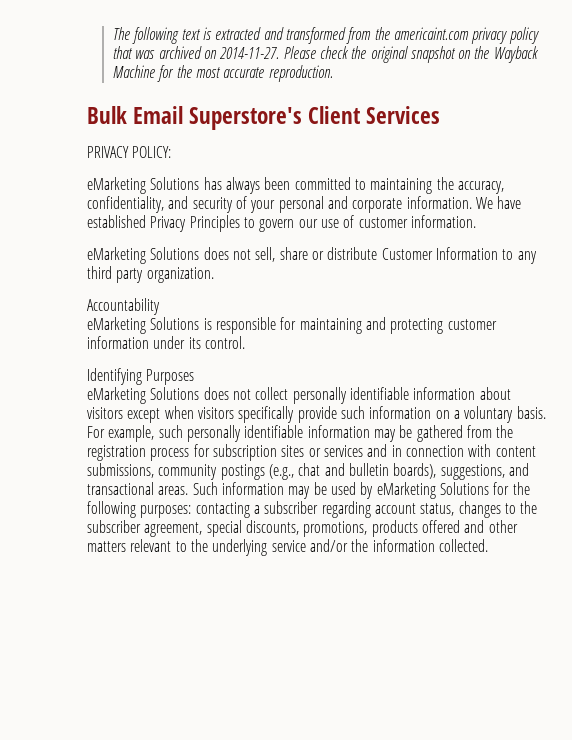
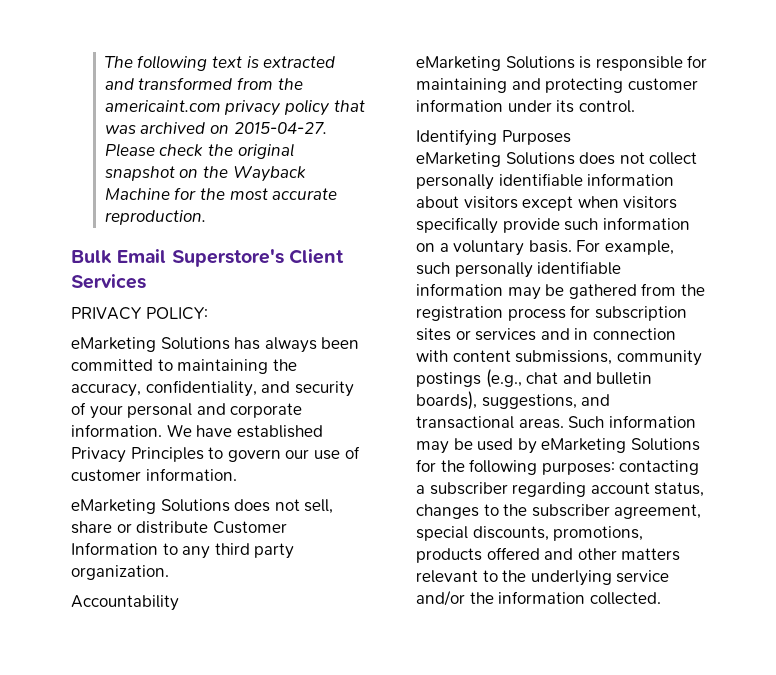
[219,47,280,59] 2014-11-27. -> [233,122,327,134] 2015-04-27.

